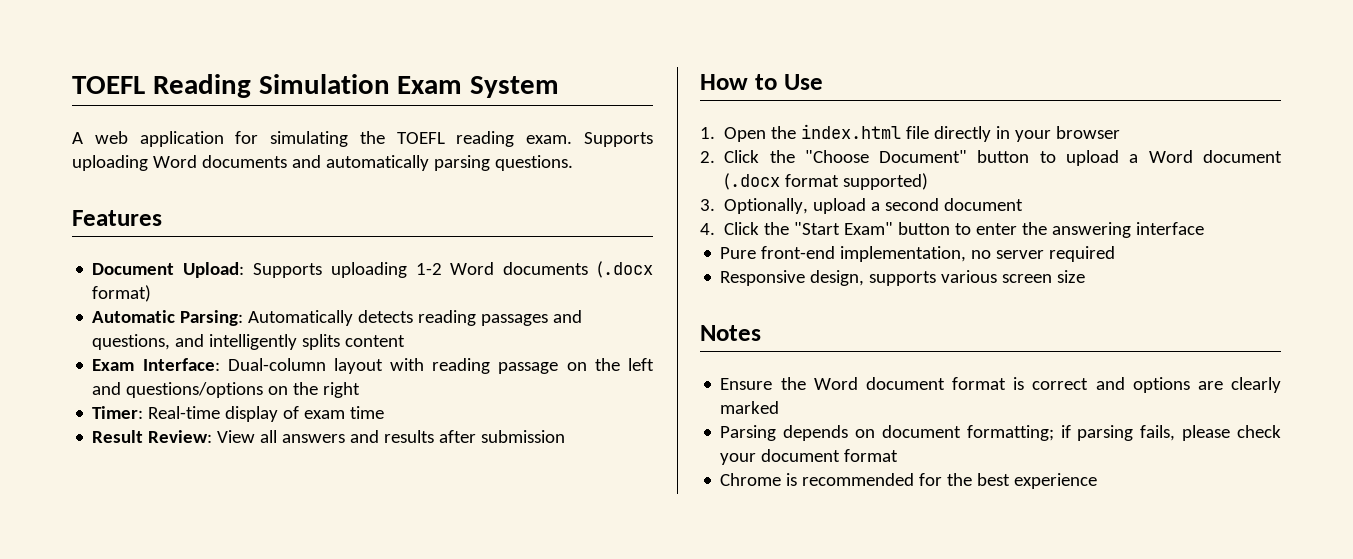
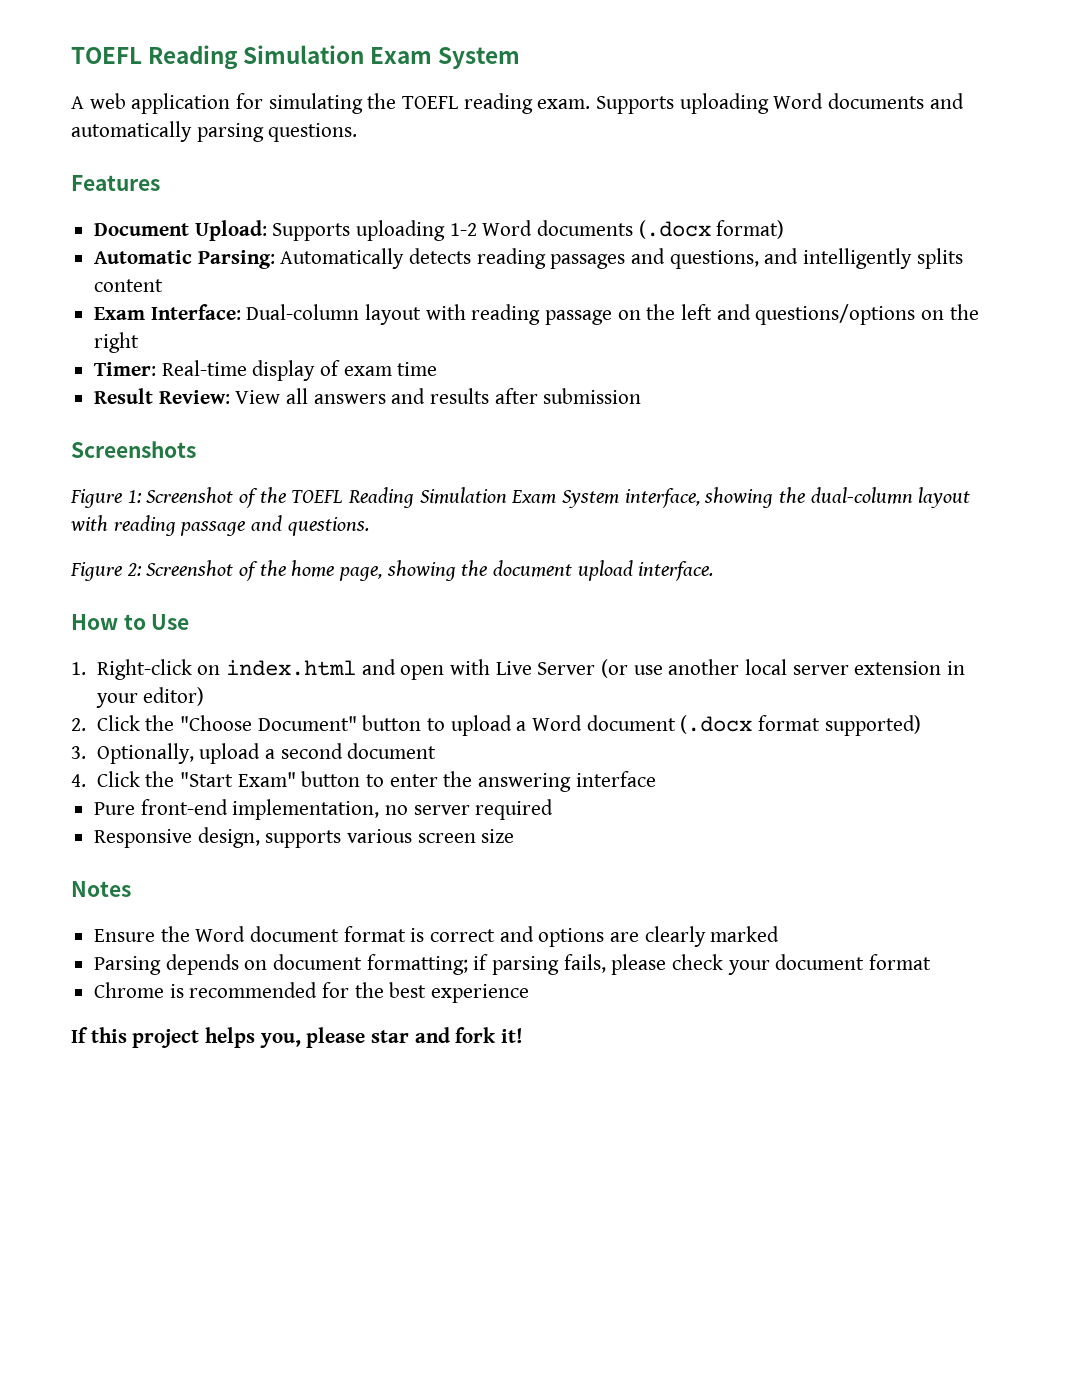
[700,74,823,90] [700,124,992,142] How to Use // 1. Open the index.html file directly -> [71,441,196,458] [70,487,971,508] [70,515,369,536] [70,560,714,581] [71,614,190,630] [71,659,942,680] Screenshots // Figure 1: Screenshot of the TOEFL Reading Simulation Exam System interface, showing the dual-column layout with reading passage and questions. // Figure 2: Screenshot of the home page, showing the document upload interface. // How to Use // 1. Right-click on index.html and open with Live Server (or use another local server extension
[1056,126,1121,139] browser -> [143,687,205,706] editor)
(1098, 481) none -> [71,1027,524,1048] // If this project helps you, please star and fork it!

